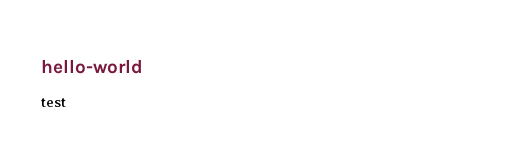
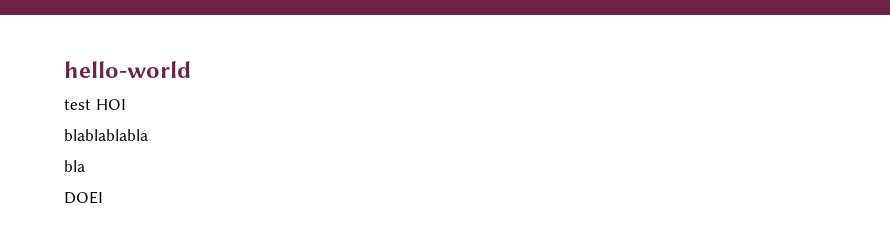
(66, 102) none -> [95,99,126,110] [64,129,148,141] [64,160,85,172] [64,191,103,204] HOI // blablablabla // bla // DOEI

